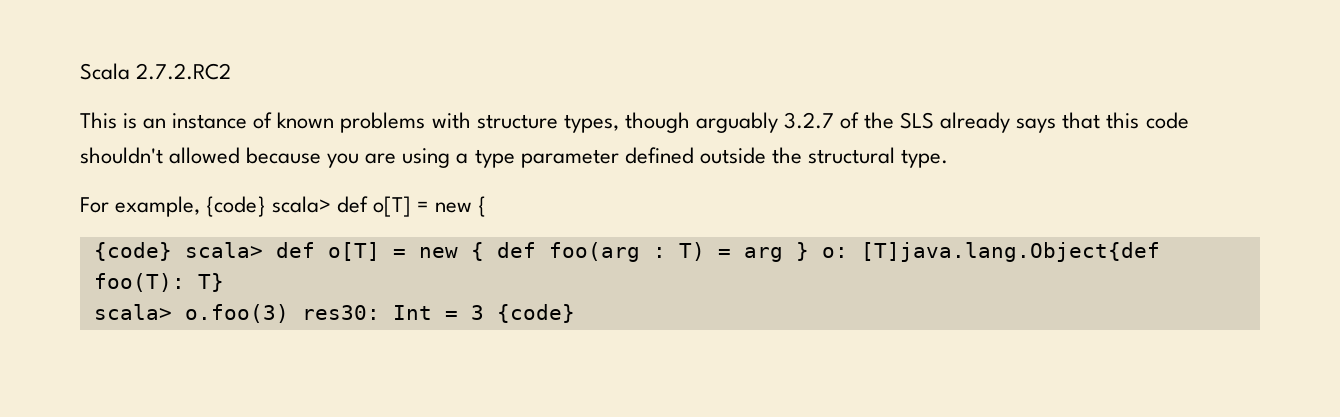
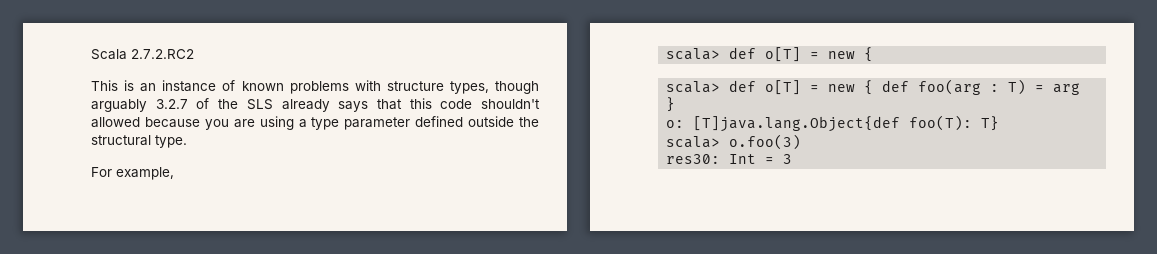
[206,196,267,217] {code} -> (174, 173) //
[93,242,172,261] {code} -> (874, 54) none
(809, 251) none -> (676, 104) //
(289, 313) none -> (802, 142) //
[496,304,575,323] {code} -> (793, 159) none

